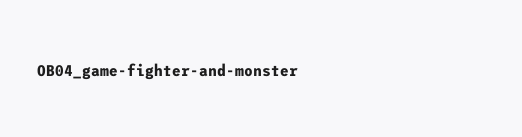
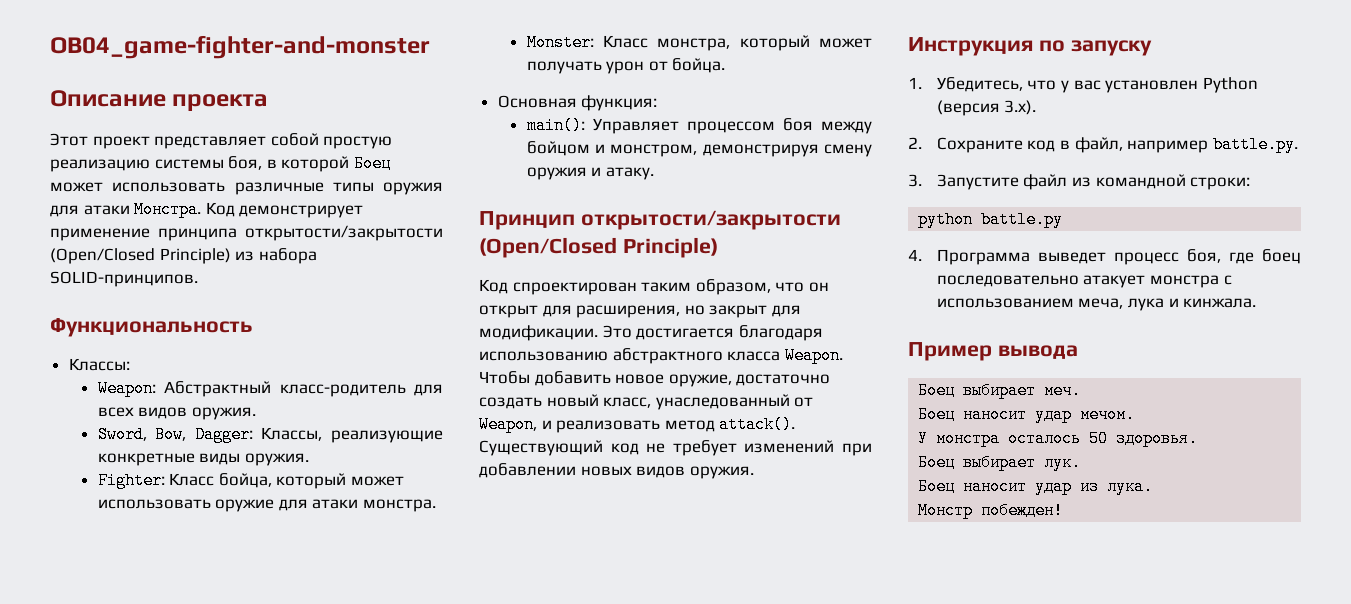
(298, 71) none -> [50,90,269,111] [50,133,393,149] [50,156,390,172] [50,182,443,195] [50,202,364,218] [50,225,443,241] [50,248,317,264] [50,271,198,287] [50,318,253,337] [68,358,130,371] [97,380,444,397] [97,407,256,420] [97,426,443,443] [97,453,309,466] [97,472,404,489] [97,499,436,512] [526,34,872,51] [526,58,726,74] [497,95,658,111] [526,117,872,134] [526,141,872,157] [526,167,654,180] [479,210,841,230] [479,237,718,258] [479,279,829,295] [479,305,801,318] [479,325,823,341] [479,347,843,364] [479,371,831,387] [479,394,814,410] [479,416,796,433] [479,440,872,456] [479,463,754,479] [908,37,1152,56] [908,77,1258,93] [936,100,1037,116] [908,136,1298,153] [908,174,1251,190] [918,211,1064,228] [908,249,1301,265] [936,275,1232,288] [936,298,1257,311] [908,342,1078,361] [918,382,1082,399] [918,406,1136,423] [918,430,1199,447] [918,454,1082,471] [918,478,1154,495] [918,502,1064,519] // Описание проекта // Этот проект представляет собой простую реализацию системы боя, в которой Боец может использовать различные типы оружия для атаки Монстра. Код демонстрирует применение принципа открытости/закрытости (Open/Closed Principle) из набора SOLID-принципов. // Функциональность // Классы: // Weapon: Абстрактный класс-родитель для всех видов оружия. // Sword, Bow, Dagger: Классы, реализующие конкретные виды оружия. // Fighter: Класс бойца, который может использовать оружие для атаки монстра. // Monster: Класс монстра, который может получать урон от бойца. // Основная функция: // main(): Управляет процессом боя между бойцом и монстром, демонстрируя смену оружия и атаку. // Принцип открытости/закрытости (Open/Closed Principle) // Код спроектирован таким образом, что он открыт для расширения, но закрыт для модификации. Это достигается благодаря использованию абстрактного класса Weapon. Чтобы добавить новое оружие, достаточно создать новый класс, унаследованный от Weapon, и реализовать метод attack(). Существующий код не требует изменений при добавлении новых видов оружия. // Инструкция по запуску // 1. Убедитесь, что у вас установлен Python (версия 3.x). // 2. Сохраните код в файл, например battle.py. // 3. Запустите файл из командной строки: // python battle.py // 4. Программа выведет процесс боя, где боец последовательно атакует монстра с использованием меча, лука и кинжала. // Пример вывода // Боец выбирает меч. // Боец наносит удар мечом. // У монстра осталось 50 здоровья. // Боец выбирает лук. // Боец наносит удар из лука. // Монстр побежден!

